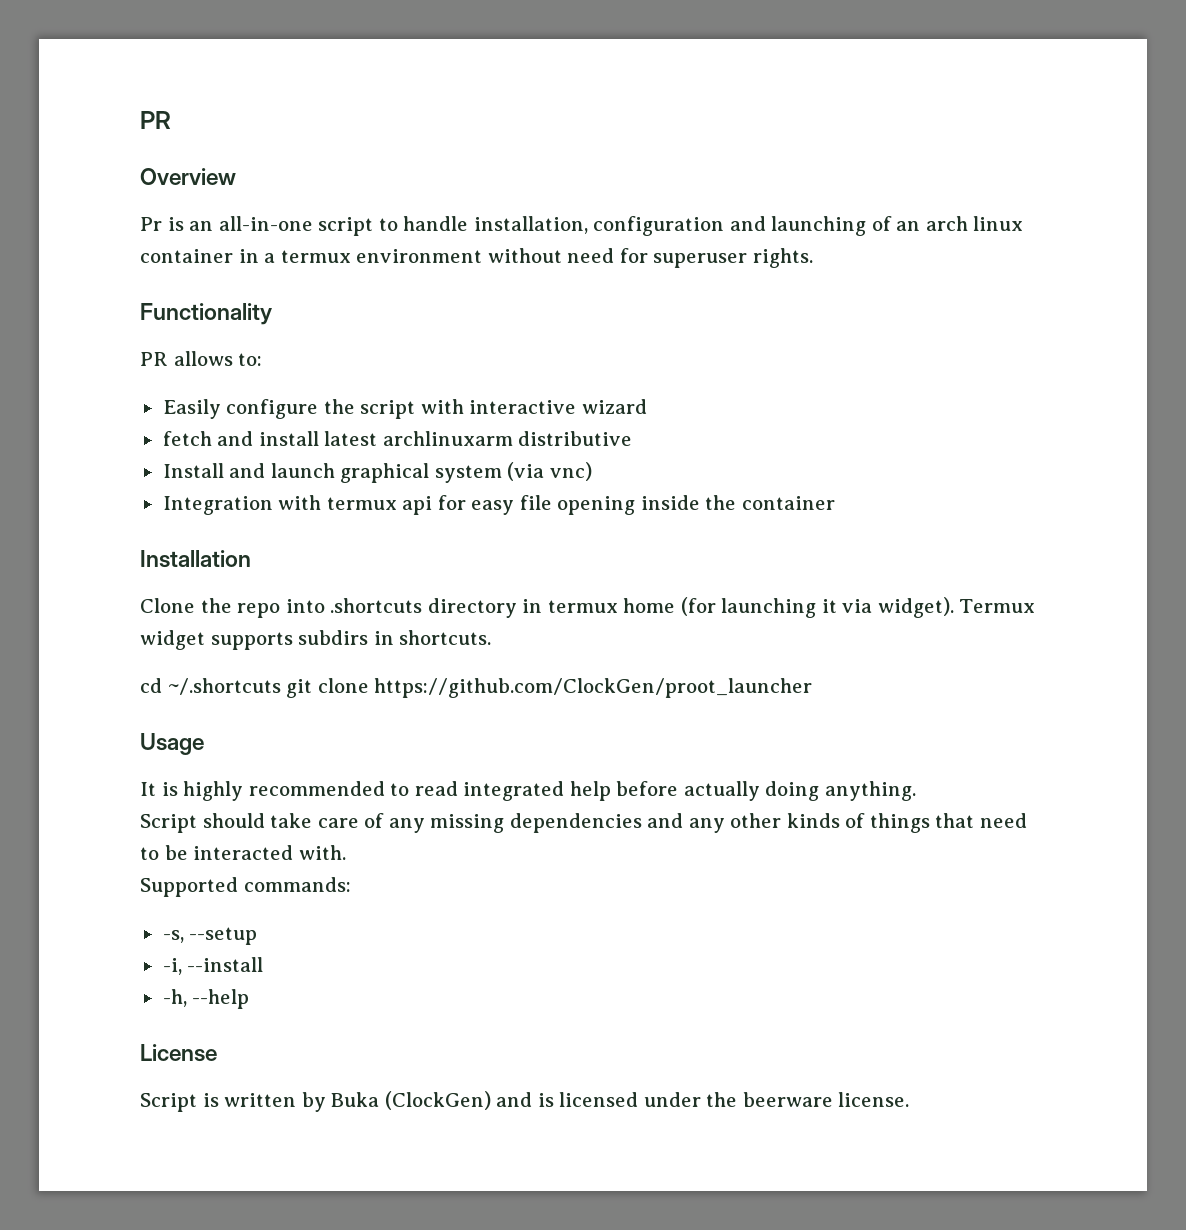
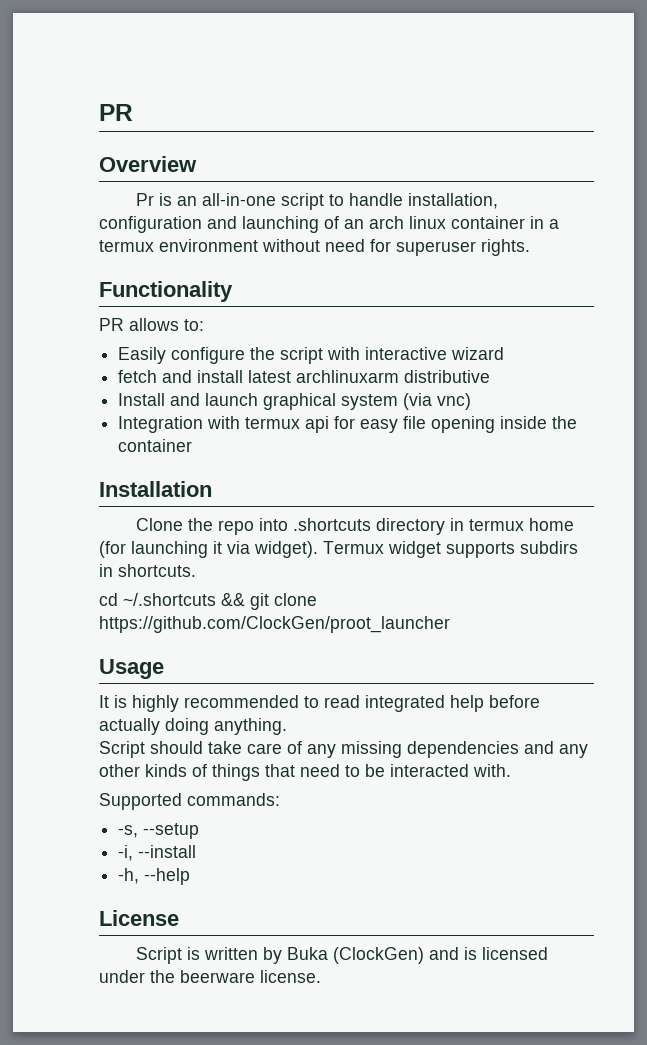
(281, 686) none -> [221,593,245,606] &&

